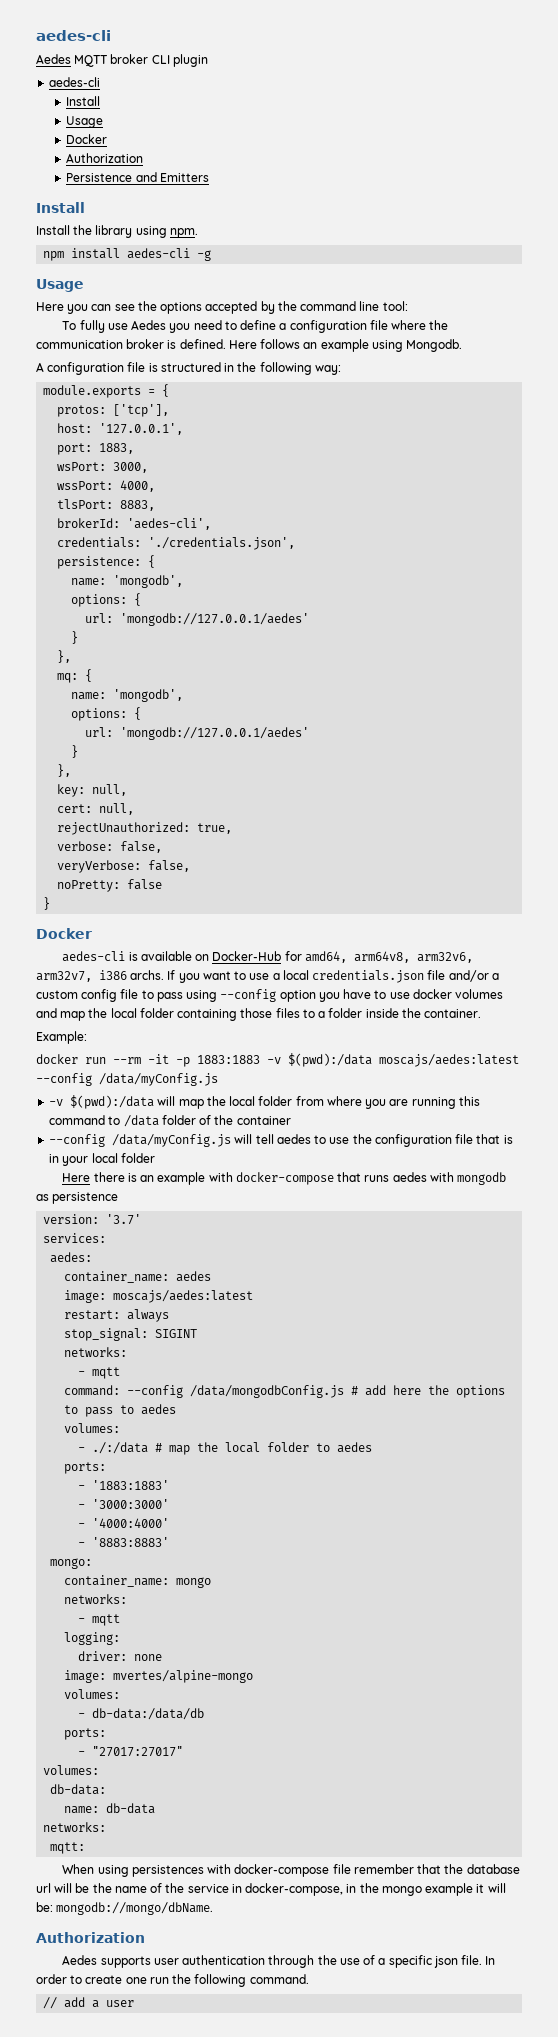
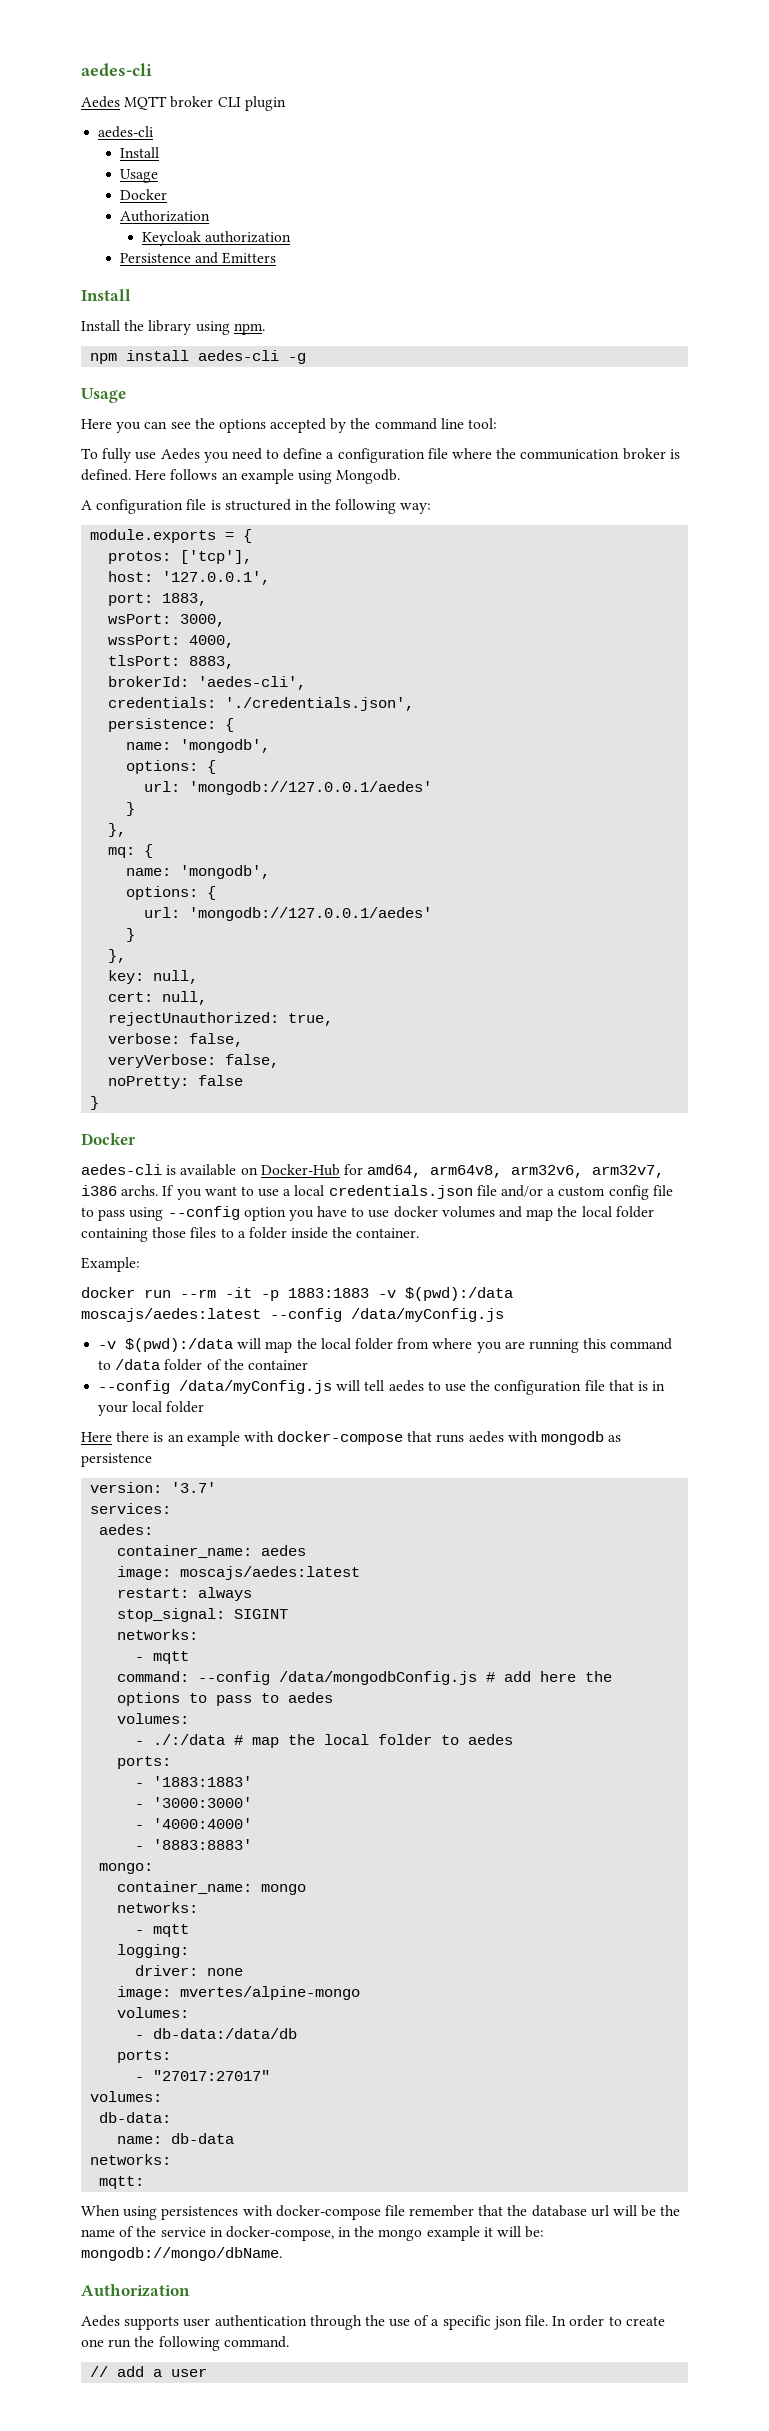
(144, 158) none -> [142,231,292,246] // Keycloak authorization

